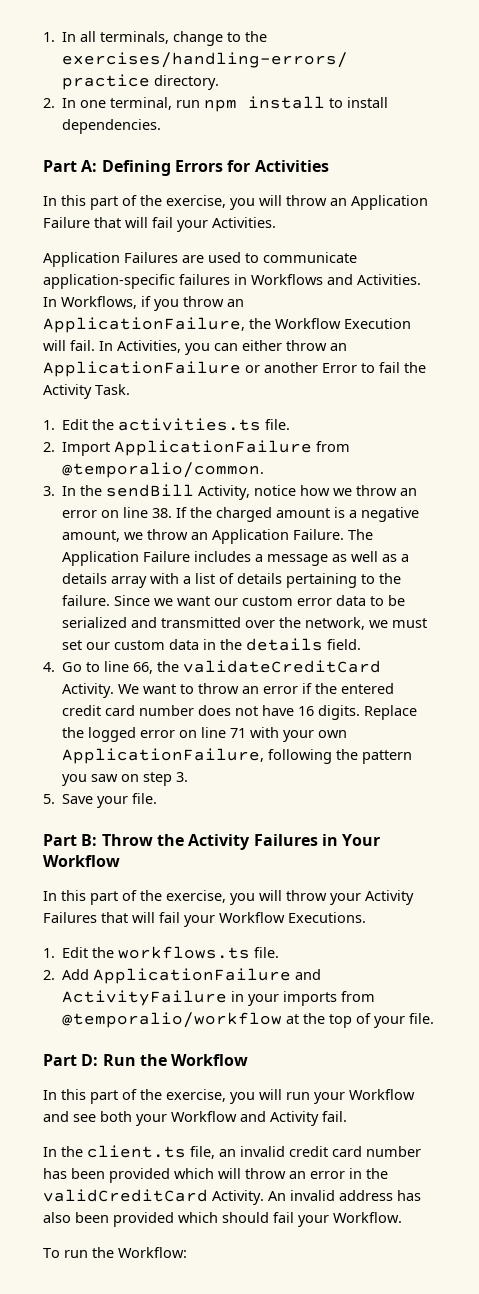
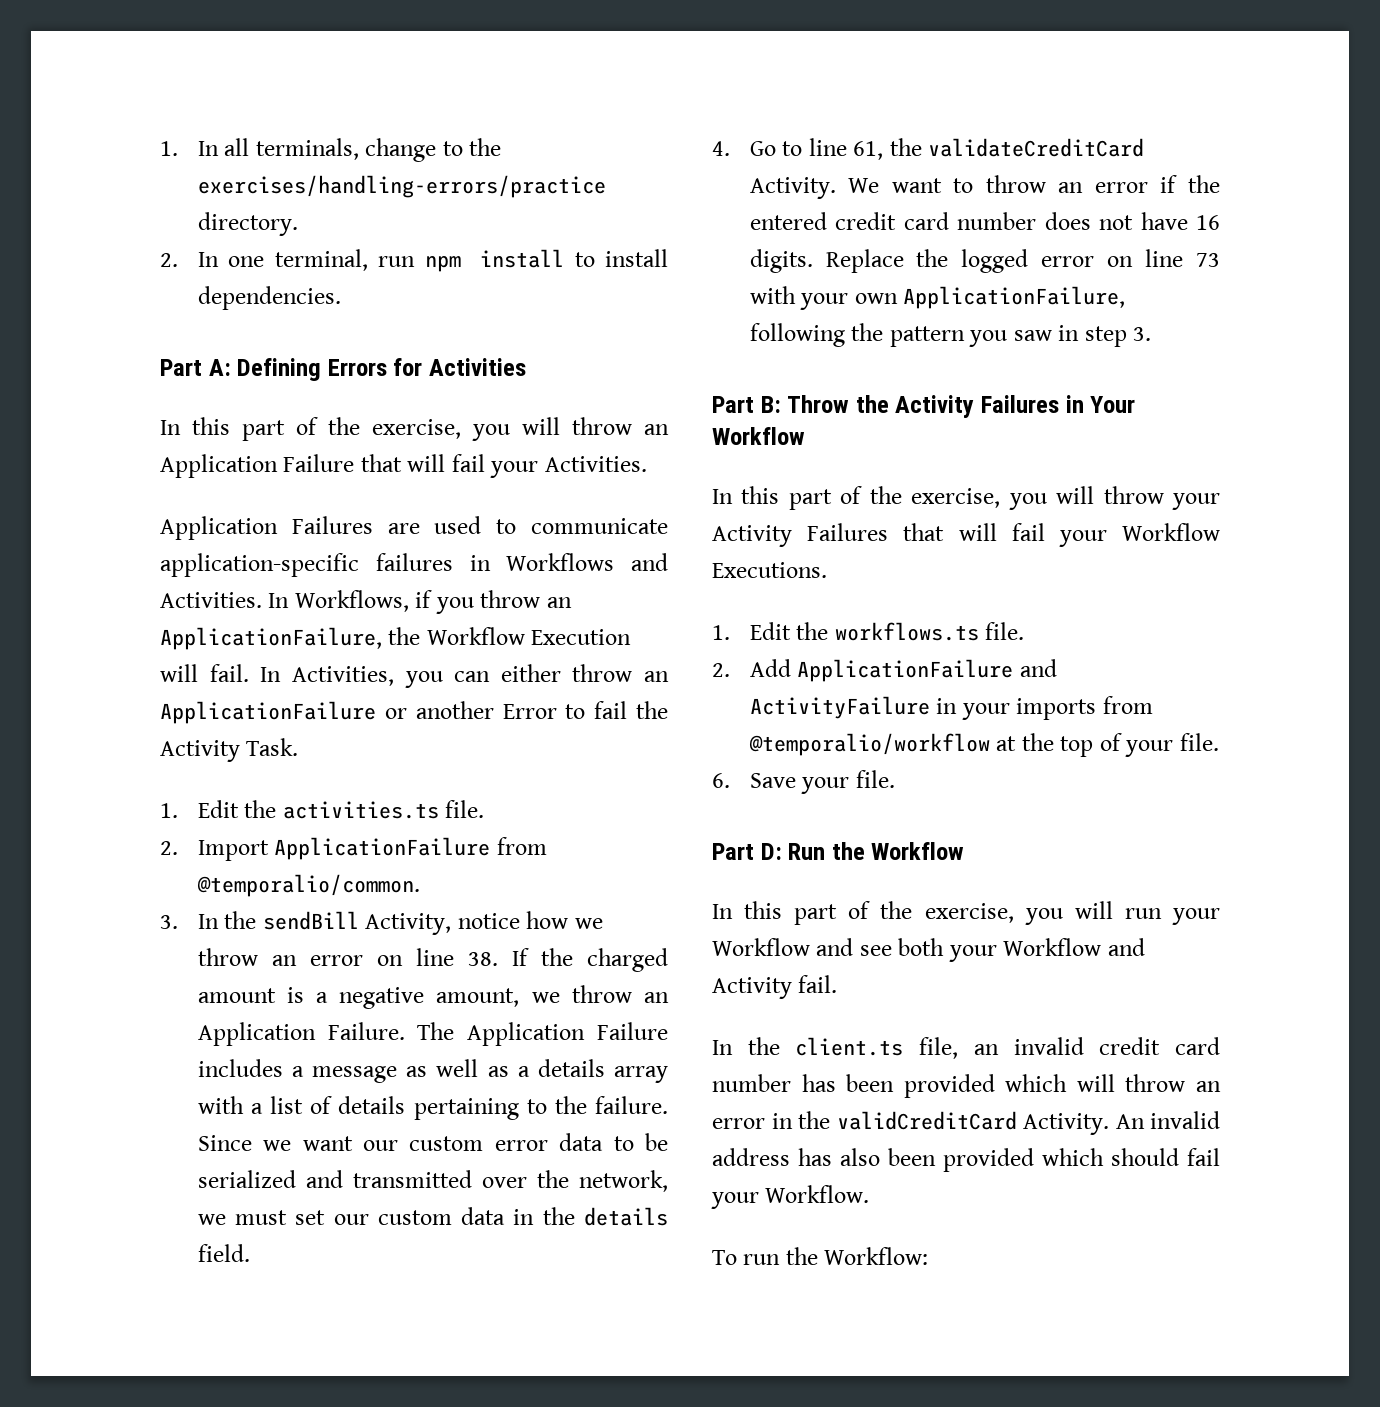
[133,662,154,674] 66, -> [853,141,884,160] 61,
[230,728,247,738] 71 -> [1196,253,1220,267] 73
[121,774,140,782] on -> [1058,325,1080,341] in
[43,793,158,808] // 5. Save your file. -> (1152, 334) none
(435, 1018) none -> [712,770,895,794] // 6. Save your file.

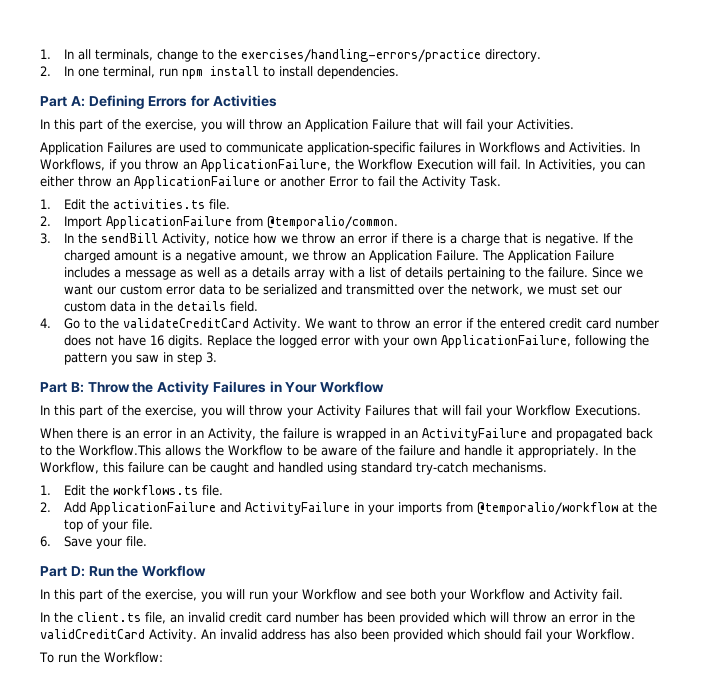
[376,948,498,966] on line 38. -> [391,233,600,246] if there is a charge that is negative.
[808,138,884,160] line 61, -> (97, 323) none
[1107,249,1220,267] on line 73 -> (351, 341) none
(827, 570) none -> [40,428,653,441] [40,445,636,458] [40,462,547,475] // When there is an error in an Activity, the failure is wrapped in an ActivityFailure and propagated back to the Workflow.This allows the Workflow to be aware of the failure and handle it appropriately. In the Workflow, this failure can be caught and handled using standard try-catch mechanisms.

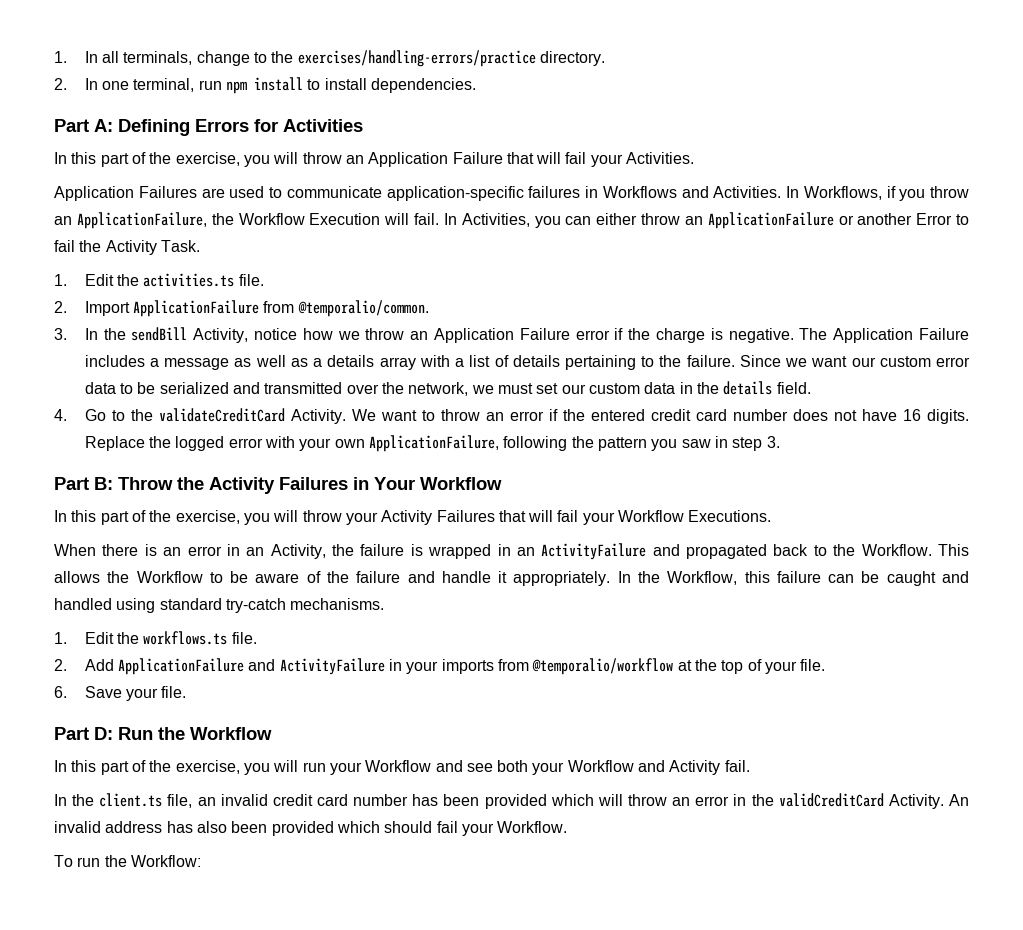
[358,233,634,246] [64,250,480,263] error if there is a charge that is negative. If the charged amount is a negative amount, we throw an Application Failure. -> [433,328,794,343] Application Failure error if the charge is negative.
[79,445,161,456] Workflow.This -> [861,544,970,556] Workflow. This

